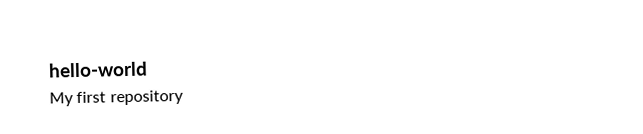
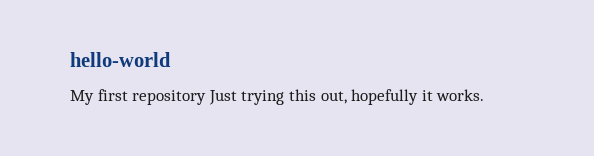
(184, 97) none -> [208,89,485,105] Just trying this out, hopefully it works.

